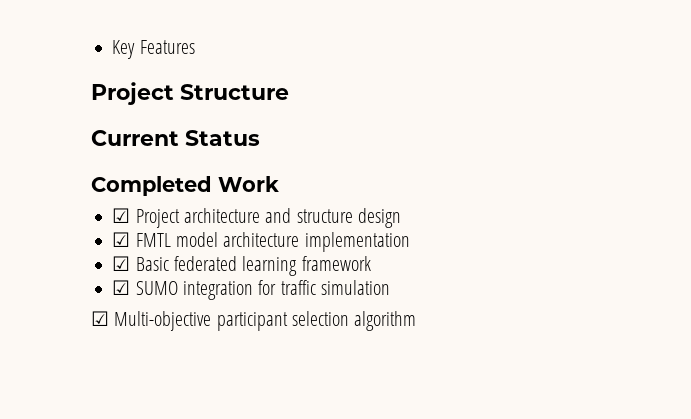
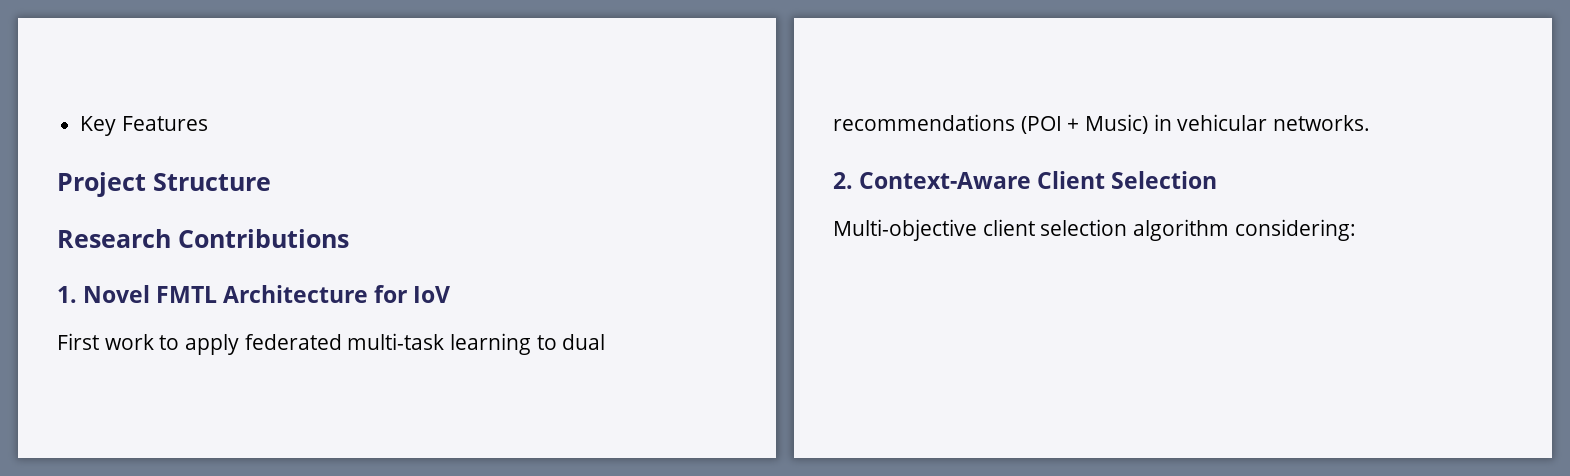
[91,130,260,146] [91,176,279,196] [112,208,401,228] [112,232,410,252] [112,256,371,276] [112,280,390,300] [91,311,288,331] Current Status // Completed Work // ☑ Project architecture and structure design // ☑ FMTL model architecture implementation // ☑ Basic federated learning framework // ☑ SUMO integration for traffic simulation // ☑ Multi-objective participant -> [57,229,349,248] [57,285,451,303] [57,333,606,355] [833,114,1371,134] [833,171,1218,189] [833,219,1035,241] Research Contributions // 1. Novel FMTL Architecture for IoV // First work to apply federated multi-task learning to dual recommendations (POI + Music) in vehicular networks. // 2. Context-Aware Client Selection // Multi-objective client
(417, 321) none -> [1234,219,1356,241] considering:

